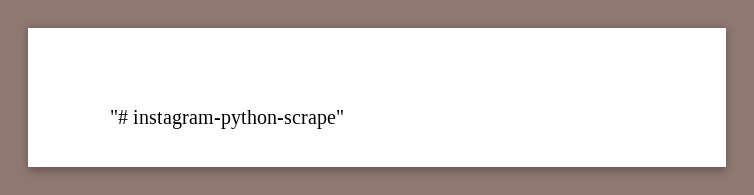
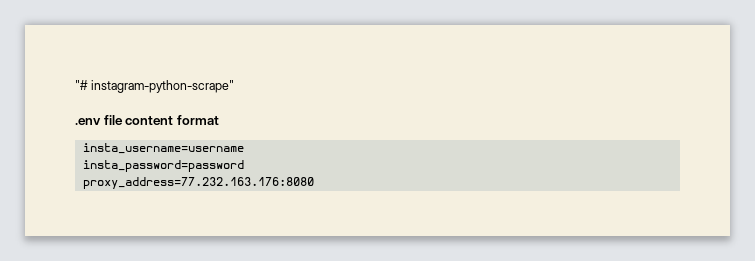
(345, 119) none -> [75,115,219,125] [82,143,244,154] [82,160,244,172] [82,177,314,189] // .env file content format // insta_username=username // insta_password=password // proxy_address=77.232.163.176:8080

